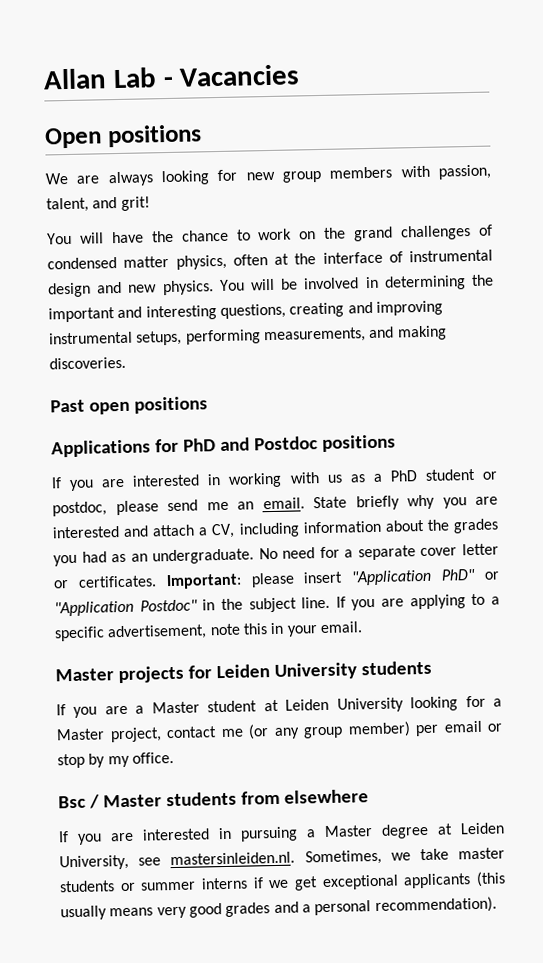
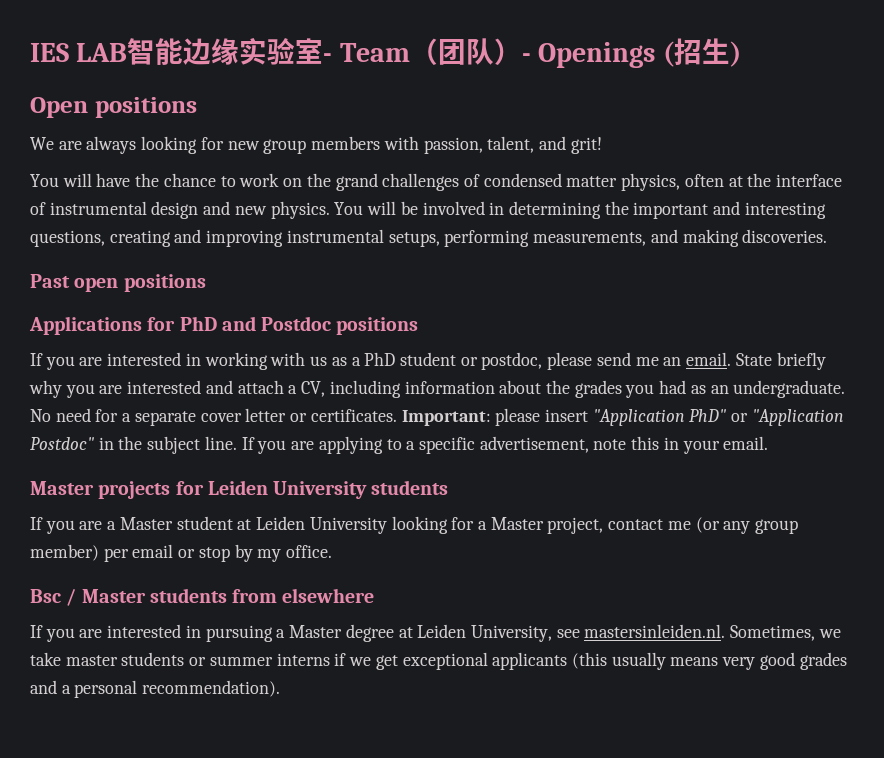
[43,64,301,90] Allan Lab - Vacancies -> [30,38,741,68] IES LAB智能边缘实验室- Team（团队）- Openings (招生)

